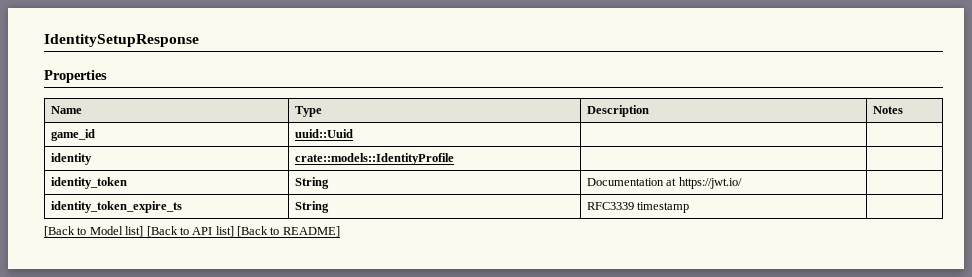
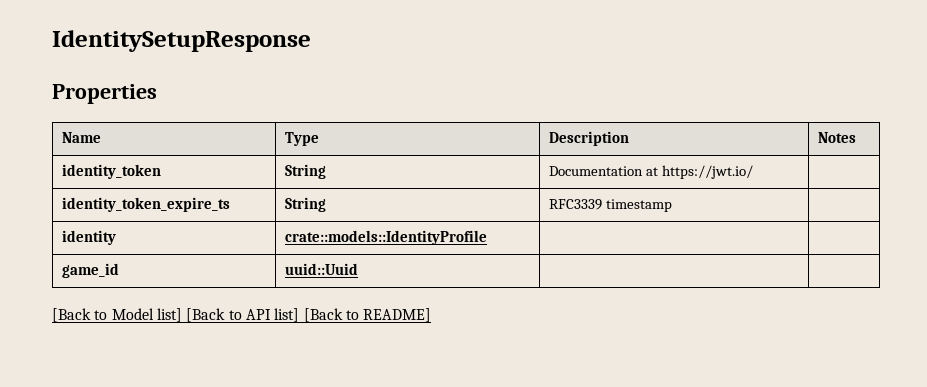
[50,129,95,141] [294,129,353,138] [50,153,92,165] [294,153,454,165] // game_id | uuid::Uuid | | // identity | crate::models::IdentityProfile | | -> (857, 137) none
(690, 207) none -> [62,230,117,245] [285,230,488,245] [62,263,120,278] [285,263,359,275] // identity | crate::models::IdentityProfile | | // game_id | uuid::Uuid | |

